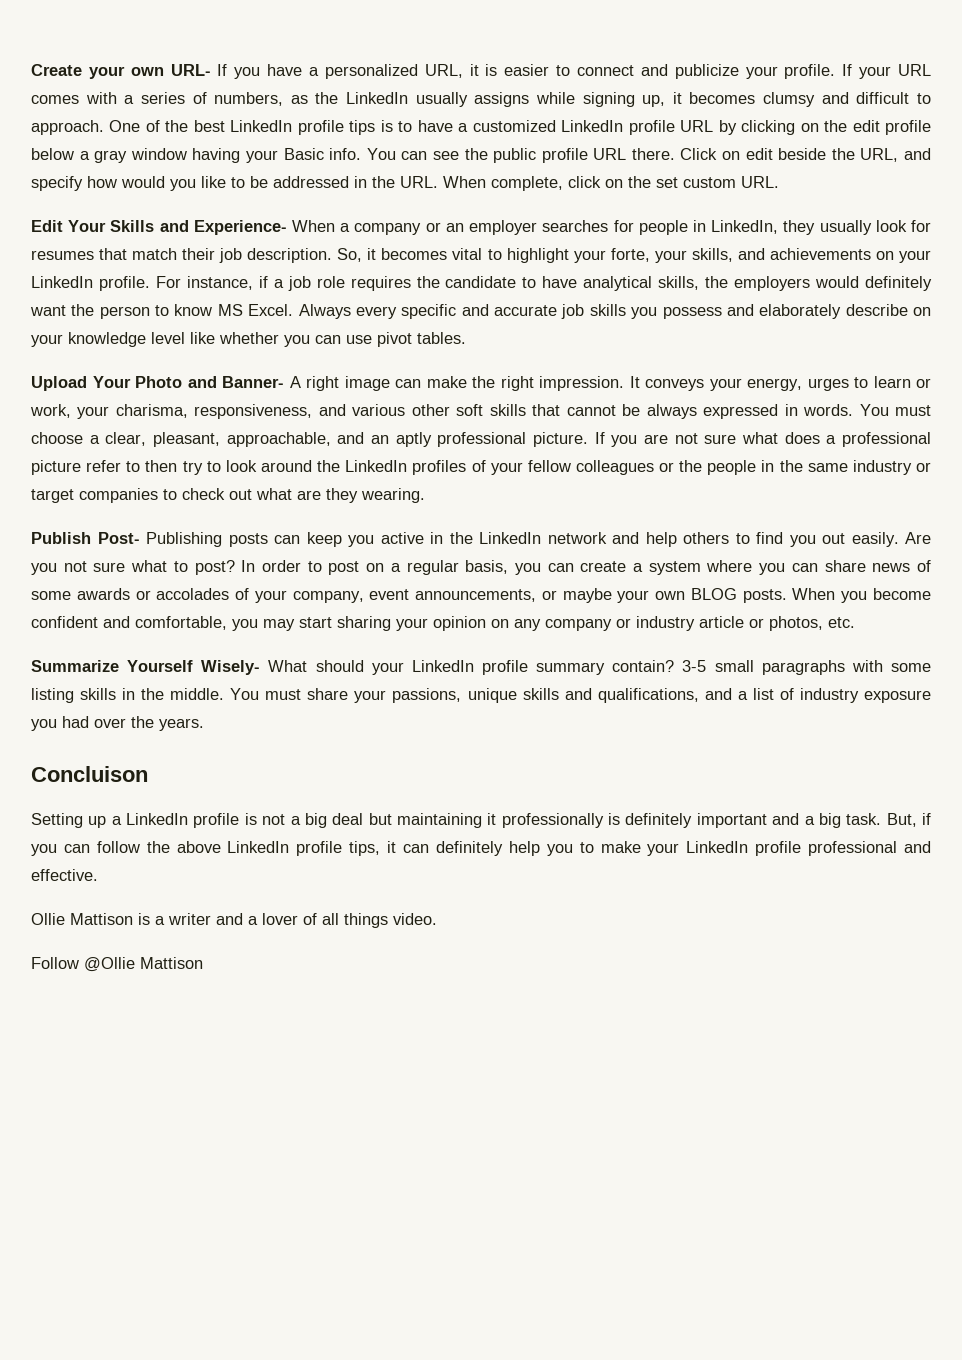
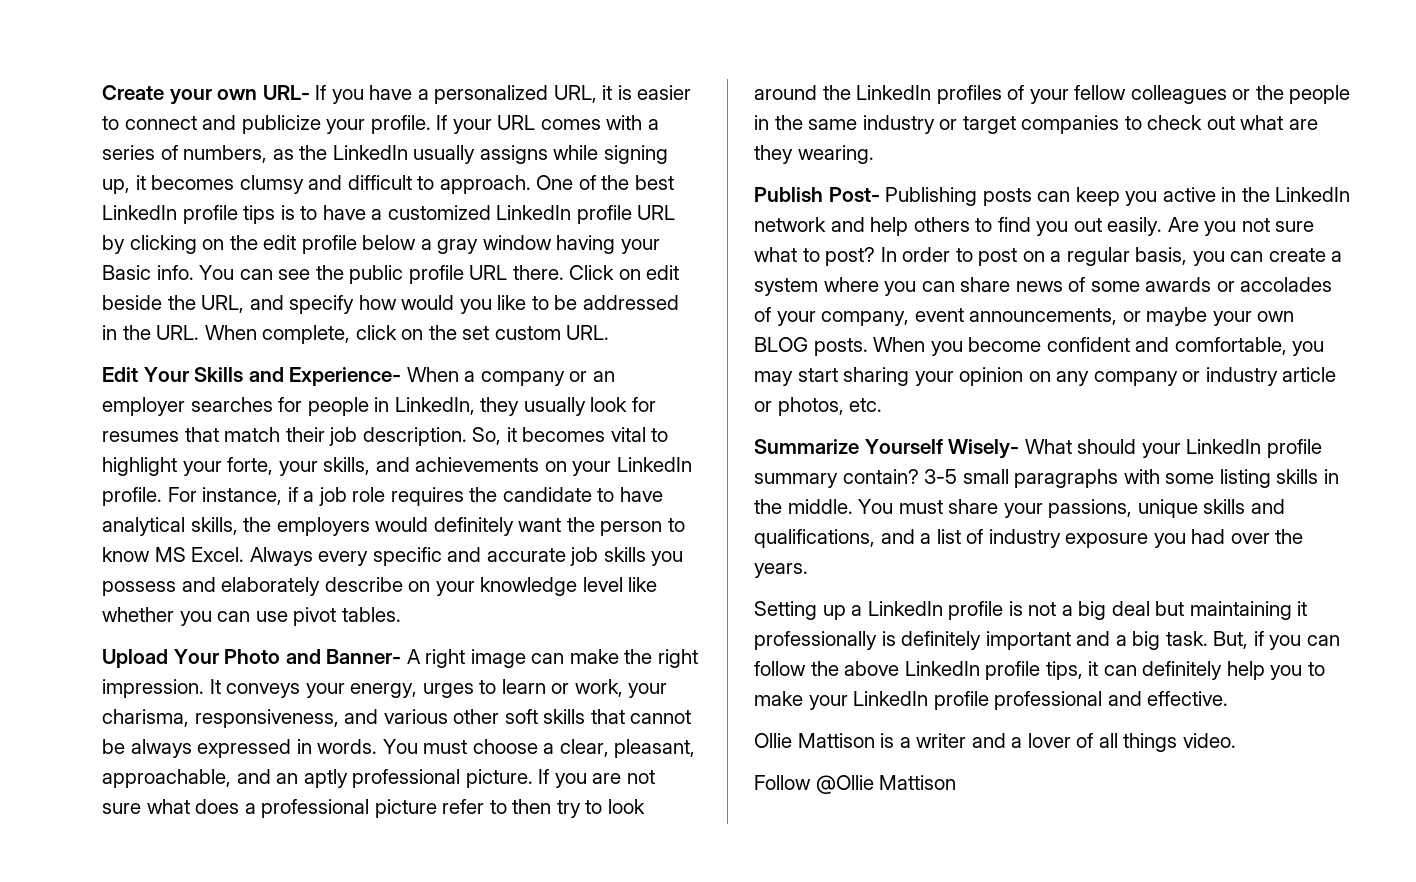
[31,766,148,782] // Concluison -> (808, 570) none

